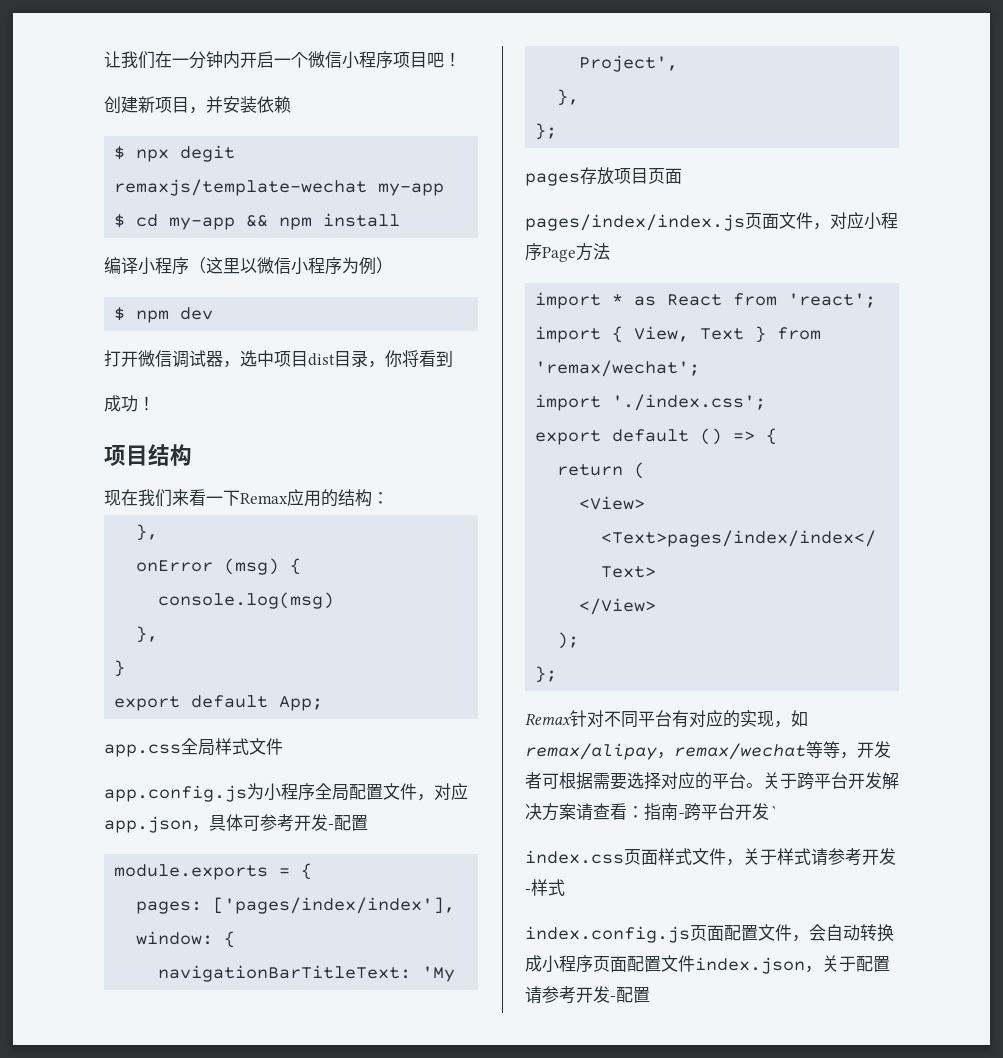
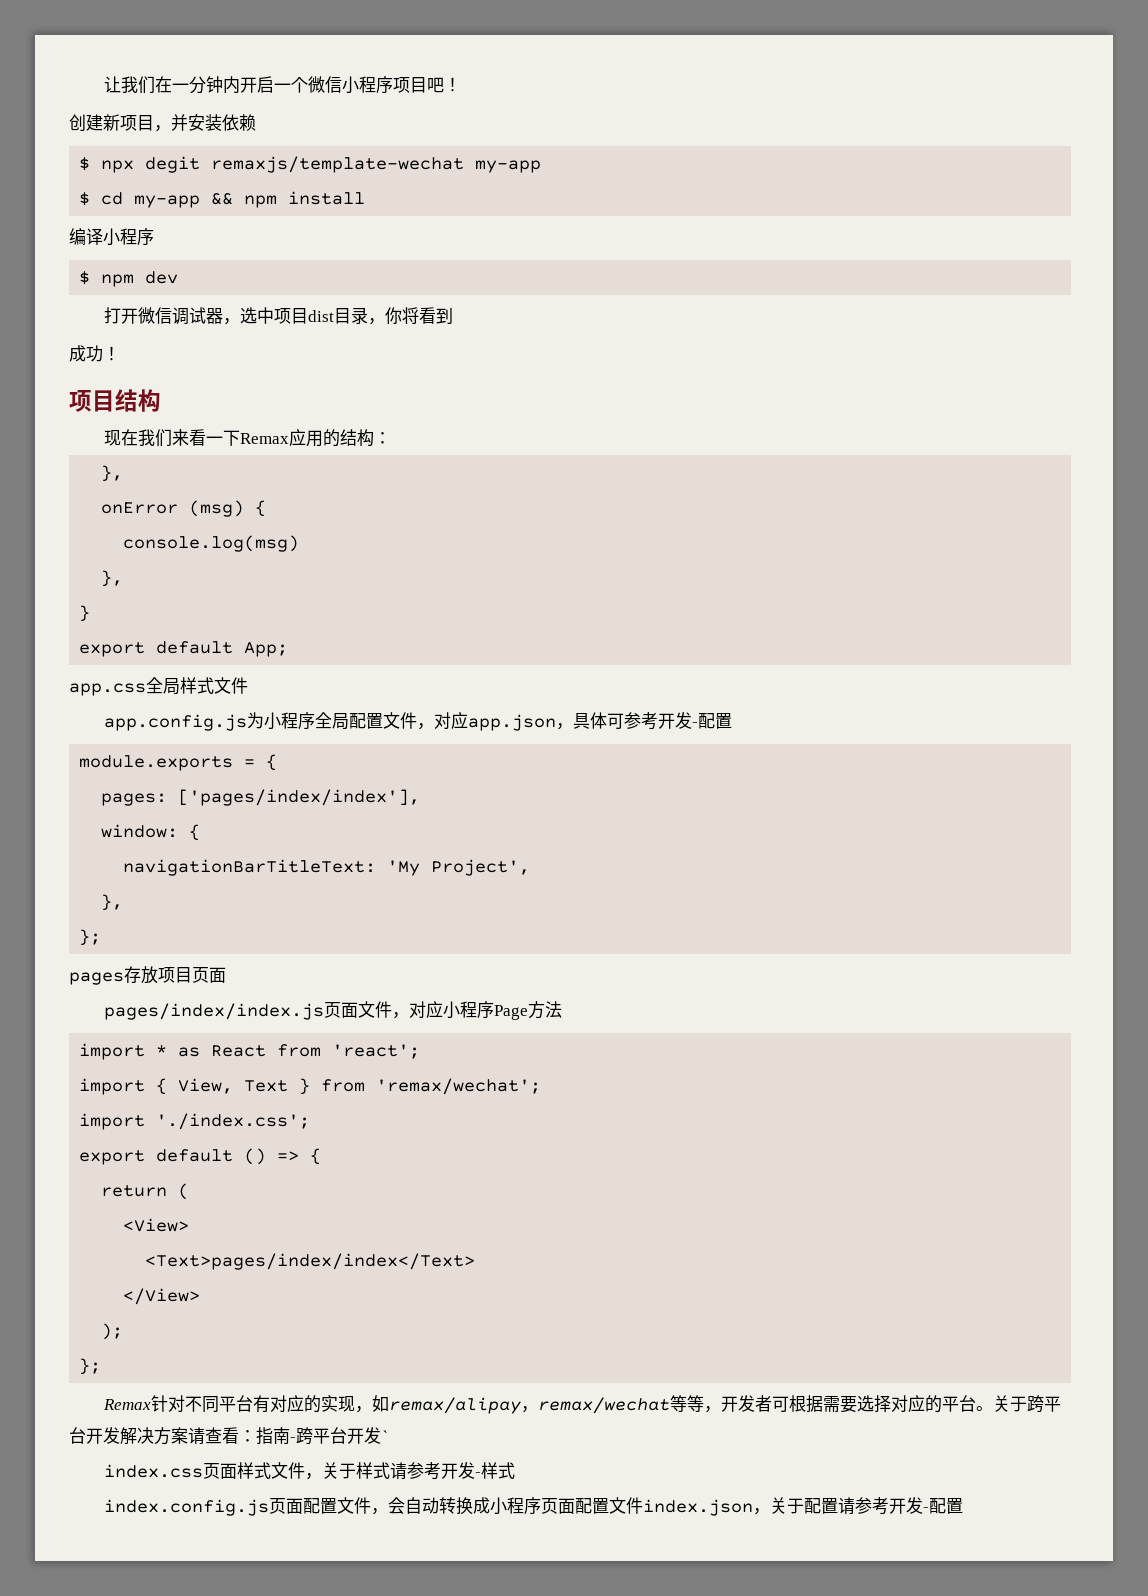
[189,257,393,275] （这里以微信小程序为例） -> (154, 237) none

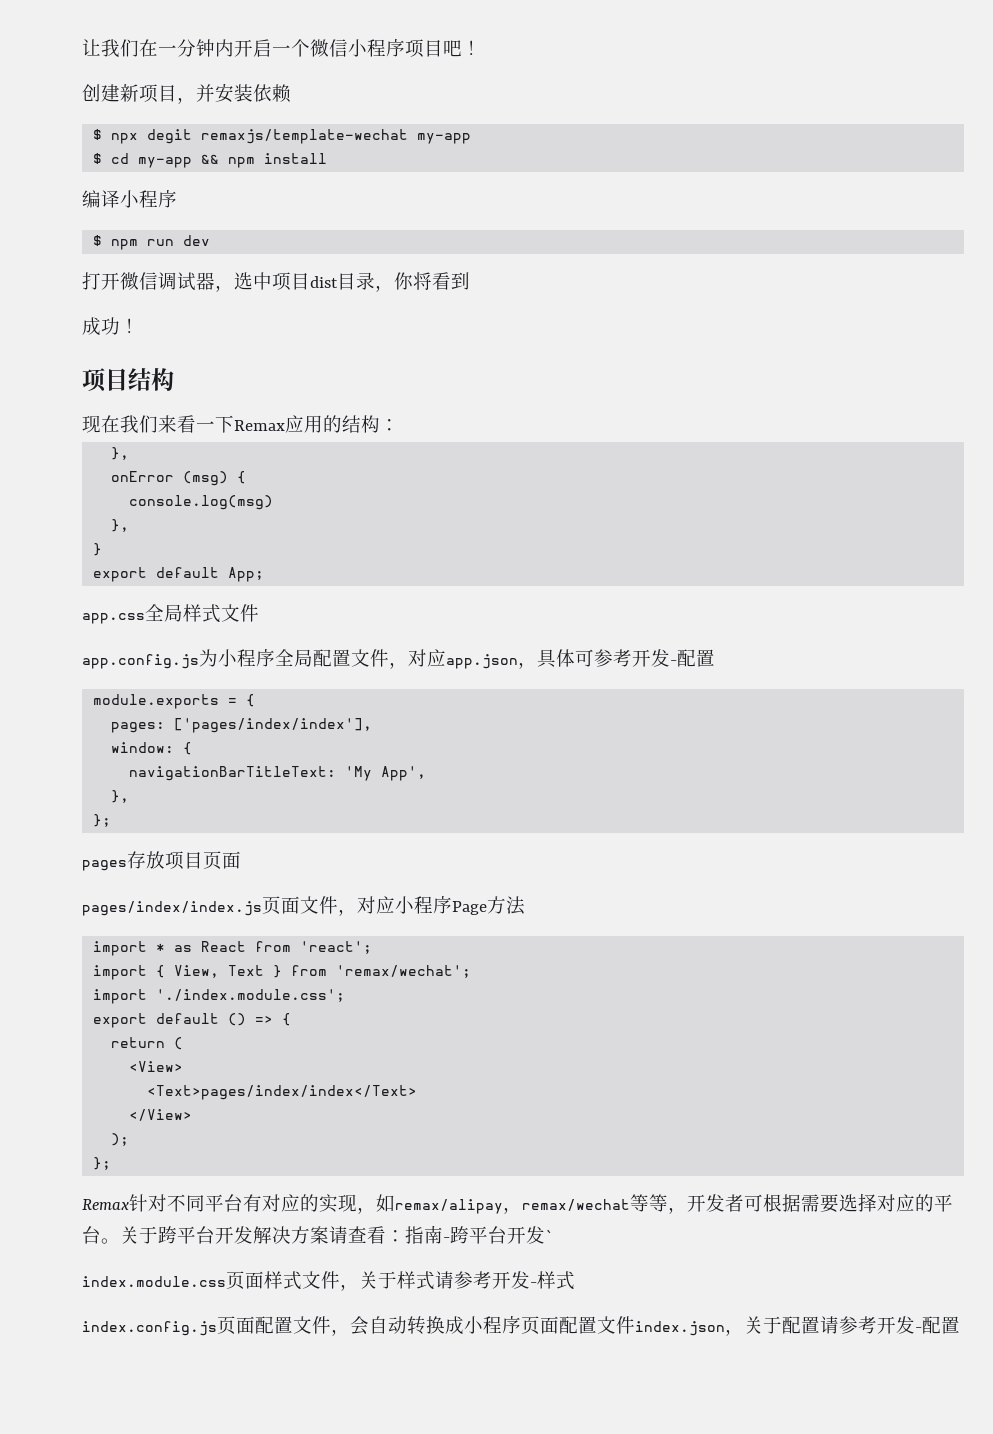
(135, 280) none -> [147,239,175,246] run
[431,859,531,876] Project', -> [381,766,427,781] App',
[156,1113,311,1130] './index.css'; -> [156,989,346,1002] './index.module.css';
[104,1464,204,1478] index.css -> [82,1276,226,1287] index.module.css

